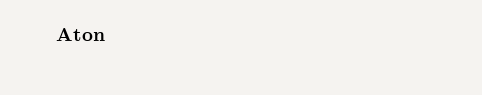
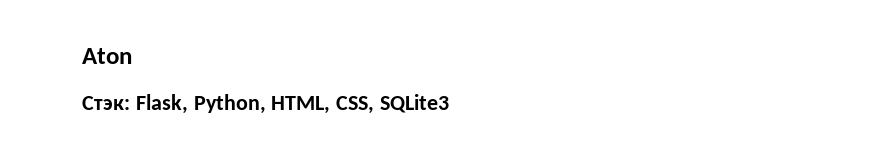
(105, 34) none -> [82,94,450,114] // Стэк: Flask, Python, HTML, CSS, SQLite3

